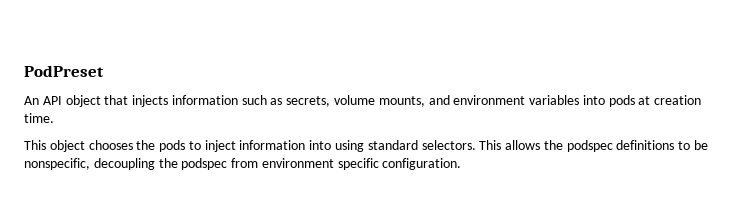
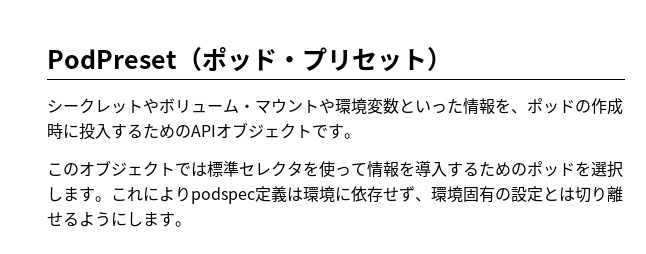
[24,95,702,107] [24,113,54,123] [24,140,709,152] [24,158,462,170] // An API object that injects information such as secrets, volume mounts, and environment variables into pods at creation time. // This object chooses the pods to inject information into using standard selectors. This allows the podspec definitions to be nonspecific, decoupling the podspec from environment specific configuration. -> [177,47,452,72] [47,98,623,115] [47,122,360,140] [47,160,623,178] [47,186,623,204] [47,211,191,227] （ポッド・プリセット） // シークレットやボリューム・マウントや環境変数といった情報を、ポッドの作成時に投入するためのAPIオブジェクトです。 // このオブジェクトでは標準セレクタを使って情報を導入するためのポッドを選択します。これによりpodspec定義は環境に依存せず、環境固有の設定とは切り離せるようにします。

